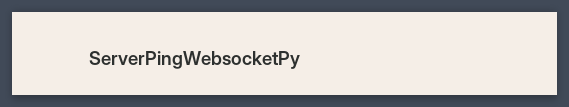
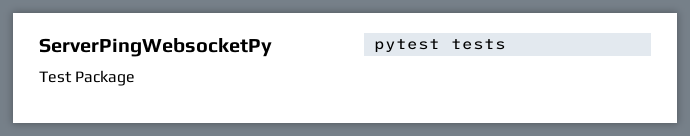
(300, 60) none -> [39,70,136,86] [373,39,506,53] // Test Package // pytest tests

